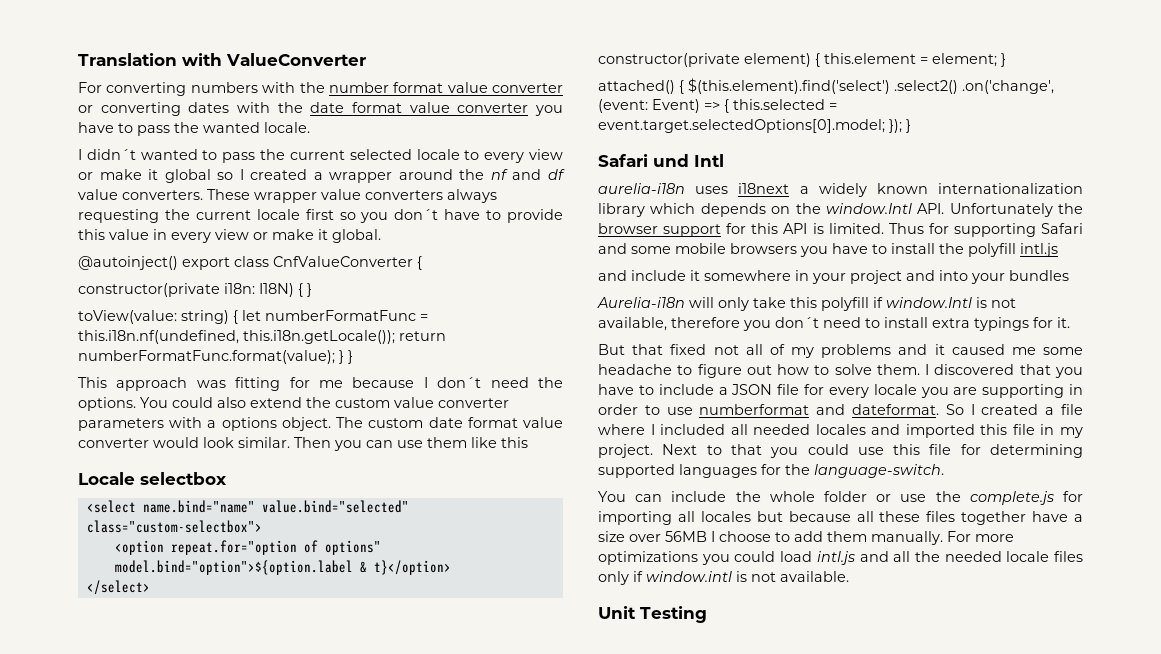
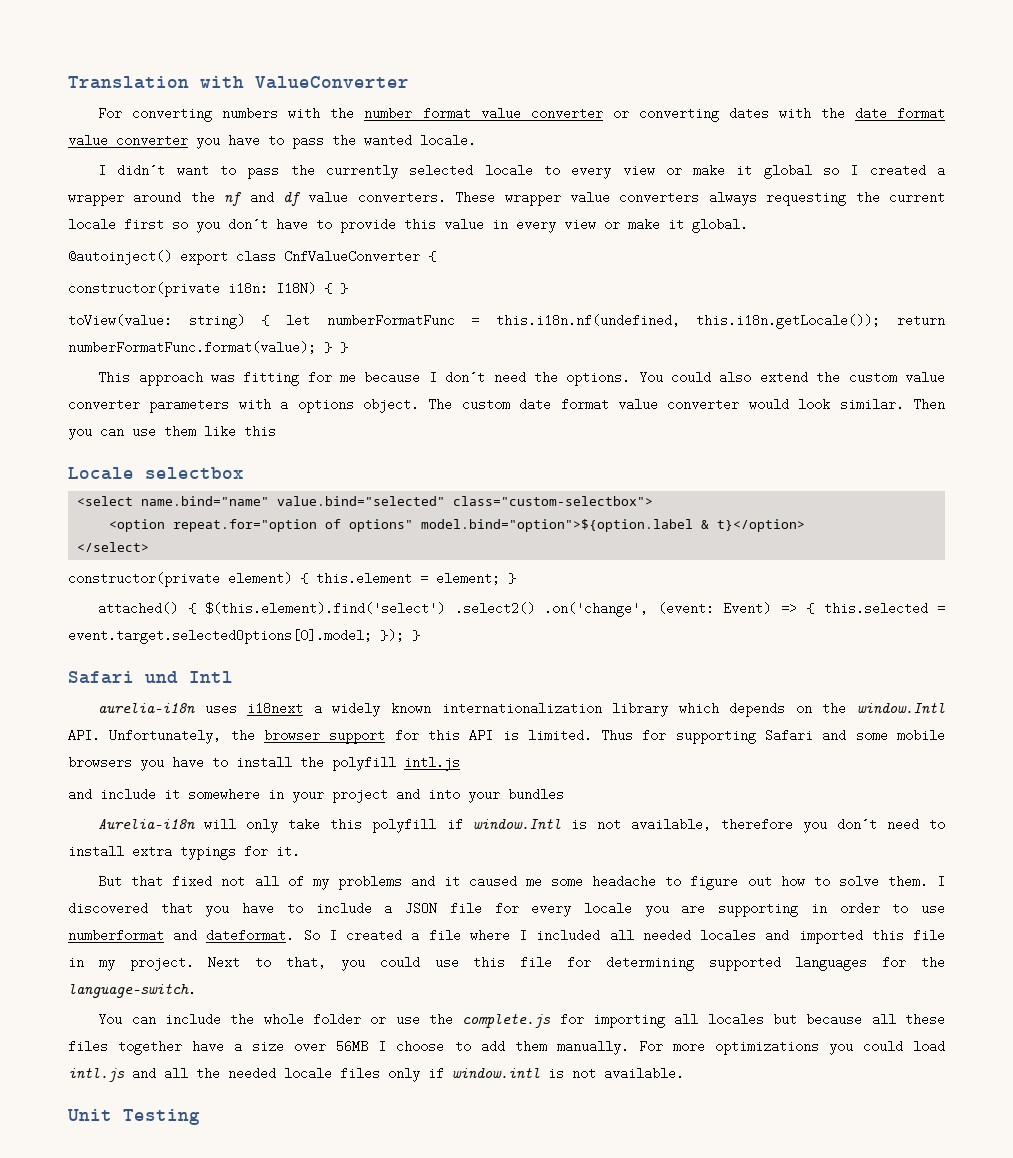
[140,149,345,163] wanted to pass the current -> [176,164,399,179] want to pass the currently
[949,203,1053,217] Unfortunately -> [109,729,222,744] Unfortunately,
[730,444,762,455] that -> [286,956,327,969] that,

